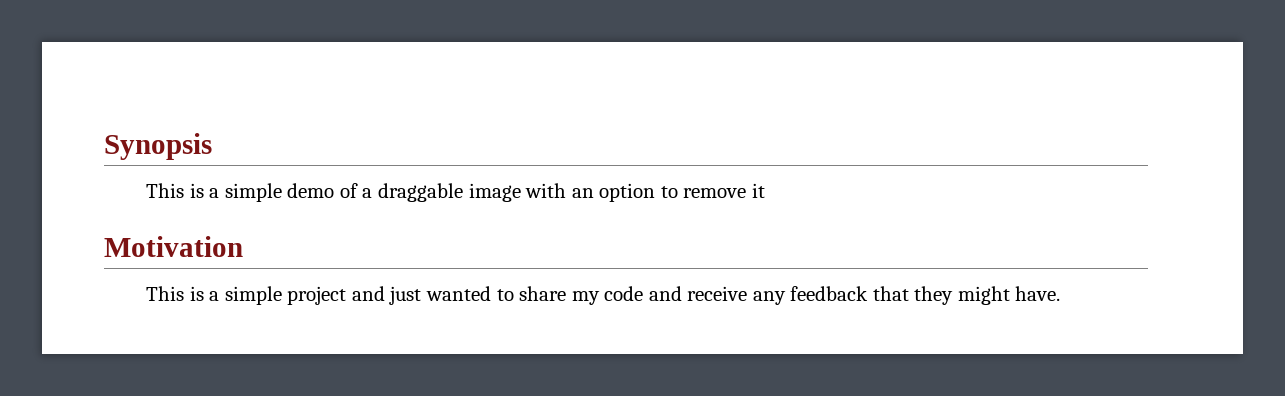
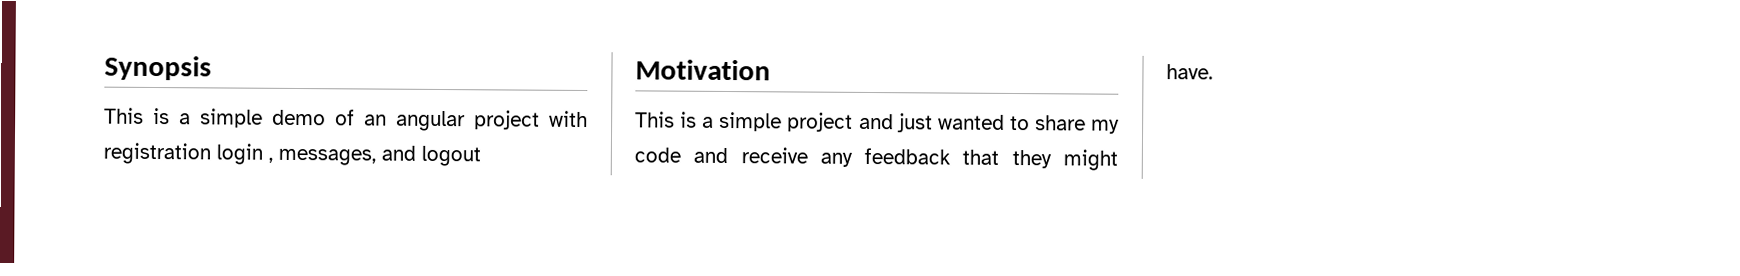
[362,183,765,202] a draggable image with an option to remove it -> [364,110,588,132] [103,142,481,167] an angular project with registration login , messages, and logout

